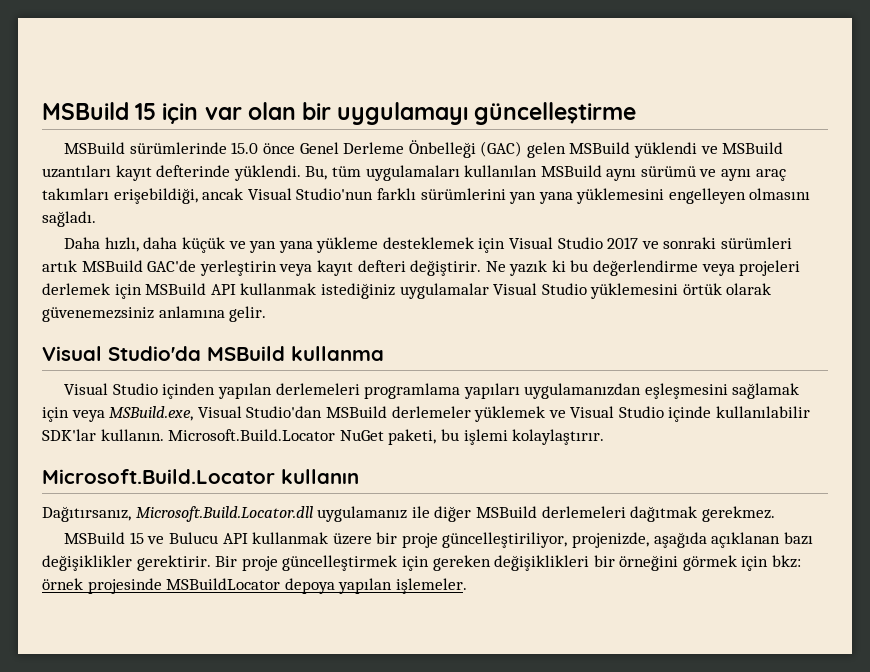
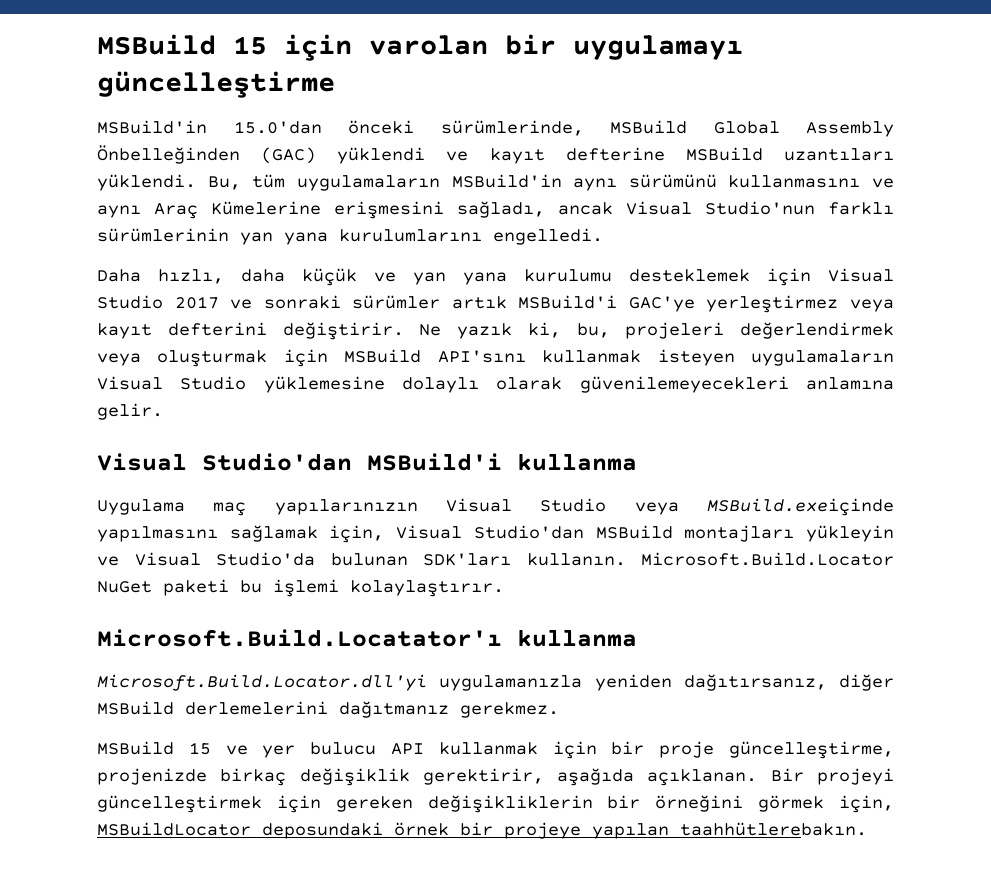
[204,102,296,120] var olan -> [369,35,488,55] varolan
[64,140,784,158] [42,165,786,181] [42,188,198,204] MSBuild sürümlerinde 15.0 önce Genel Derleme Önbelleği (GAC) gelen MSBuild yüklendi ve MSBuild uzantıları kayıt defterinde yüklendi. Bu, tüm uygulamaları kullanılan MSBuild aynı sürümü ve aynı araç takımları erişebildiği, -> [97,120,894,137] [97,145,894,164] [97,174,894,191] [97,201,545,219] MSBuild'in 15.0'dan önceki sürümlerinde, MSBuild Global Assembly Önbelleğinden (GAC) yüklendi ve kayıt defterine MSBuild uzantıları yüklendi. Bu, tüm uygulamaların MSBuild'in aynı sürümünü kullanmasını ve aynı Araç Kümelerine erişmesini sağladı,
[420,188,811,204] [42,211,96,227] sürümlerini yan yana yüklemesini engelleyen olmasını sağladı. -> [97,228,603,245] sürümlerinin yan yana kurulumlarını engelledi.
[316,237,379,253] yükleme -> [524,269,612,282] kurulumu
[720,237,792,249] [42,260,277,276] sürümleri artık MSBuild GAC'de yerleştirin -> [352,295,839,313] sürümler artık MSBuild'i GAC'ye yerleştirmez
[357,260,406,272] defteri -> [167,322,267,336] defterini
[551,260,801,276] [42,283,772,299] [42,307,154,322] ki bu değerlendirme veya projeleri derlemek için MSBuild API kullanmak istediğiniz uygulamalar Visual Studio yüklemesini örtük olarak güvenemezsiniz -> [527,322,894,339] [97,349,895,367] [97,376,789,393] ki, bu, projeleri değerlendirmek veya oluşturmak için MSBuild API'sını kullanmak isteyen uygulamaların Visual Studio yüklemesine dolaylı olarak güvenilemeyecekleri
[108,346,384,361] [64,383,800,399] [42,406,811,422] [42,429,96,441] Studio'da MSBuild kullanma // Visual Studio içinden yapılan derlemeleri programlama yapıları uygulamanızdan eşleşmesini sağlamak için veya MSBuild.exe, Visual Studio'dan MSBuild derlemeler yüklemek ve Visual Studio içinde kullanılabilir SDK'lar -> [202,453,637,471] [97,498,894,516] [97,525,894,543] [97,552,511,566] Studio'dan MSBuild'i kullanma // Uygulama maç yapılarınızın Visual Studio veya MSBuild.exeiçinde yapılmasını sağlamak için, Visual Studio'dan MSBuild montajları yükleyin ve Visual Studio'da bulunan SDK'ları
[388,429,437,445] paketi, -> [163,579,229,596] paketi
[42,469,359,484] [42,506,698,522] Microsoft.Build.Locator kullanın // Dağıtırsanız, Microsoft.Build.Locator.dll uygulamanız ile diğer MSBuild derlemeleri dağıtmak -> [97,629,637,647] [97,674,894,691] [97,701,449,718] Microsoft.Build.Locatator'ı kullanma // Microsoft.Build.Locator.dll'yi uygulamanızla yeniden dağıtırsanız, diğer MSBuild derlemelerini dağıtmanız
[168,532,372,545] Bulucu API kullanmak üzere -> [262,741,597,759] yer bulucu API kullanmak için
[442,532,813,548] [42,555,278,571] güncelleştiriliyor, projenizde, aşağıda açıklanan bazı değişiklikler gerektirir. Bir proje -> [729,741,894,759] [97,768,895,786] güncelleştirme, projenizde birkaç değişiklik gerektirir, aşağıda açıklanan. Bir projeyi
[494,555,590,571] değişiklikleri -> [427,795,593,813] değişikliklerin
[741,555,802,571] [42,578,467,594] için bkz: örnek projesinde MSBuildLocator depoya yapılan işlemeler. -> [839,795,894,813] [97,822,867,839] için, MSBuildLocator deposundaki örnek bir projeye yapılan taahhütlerebakın.

